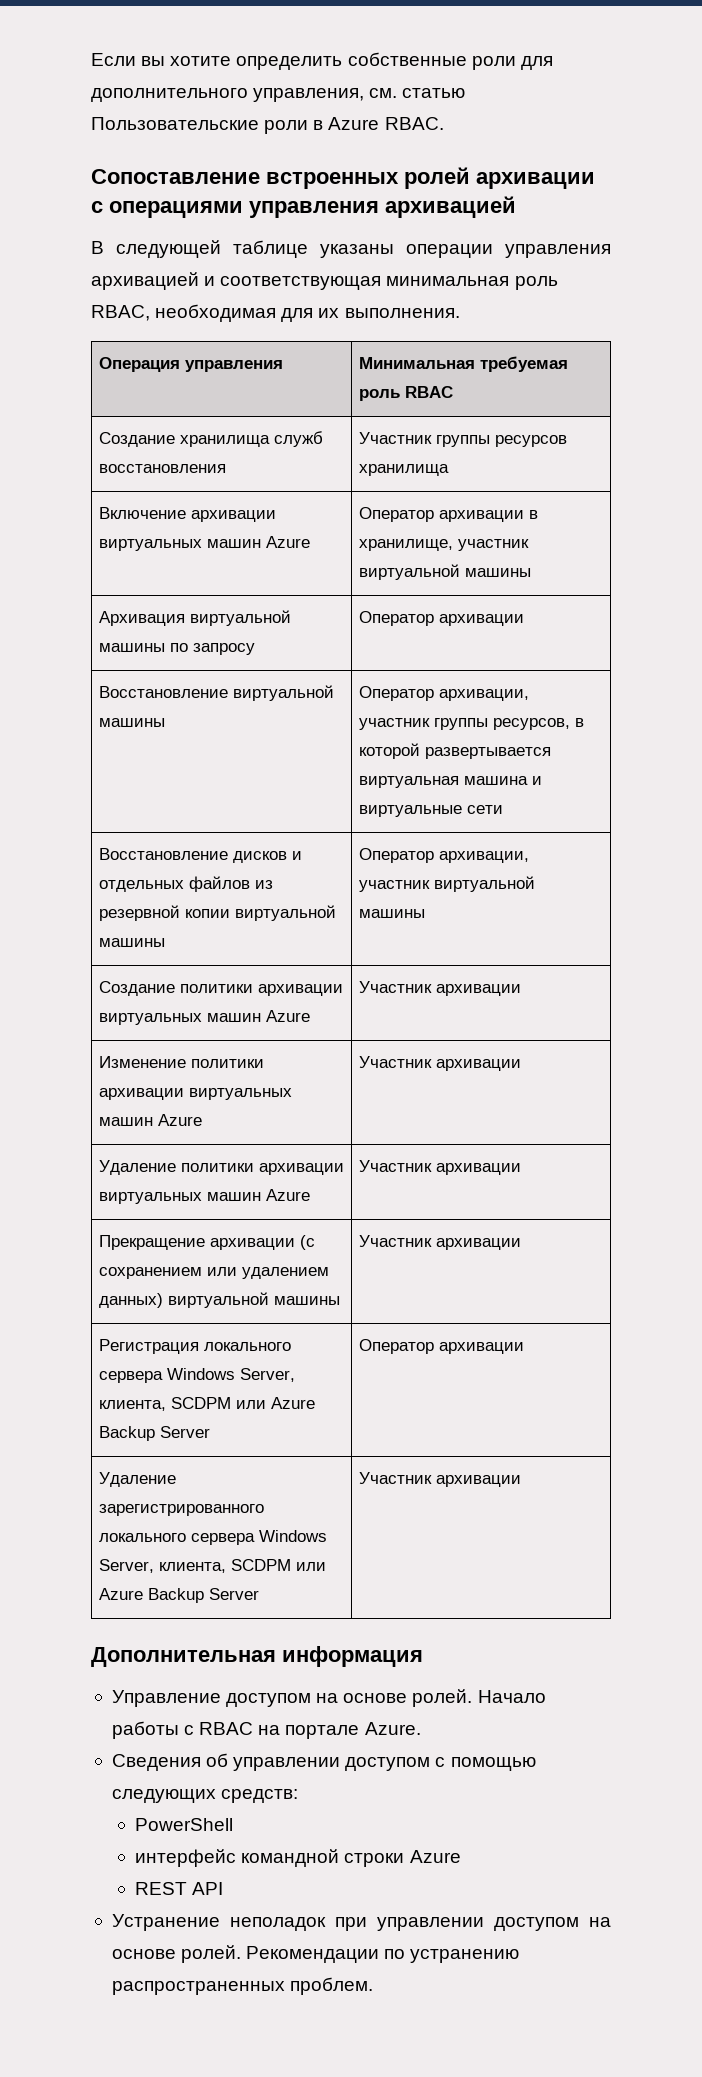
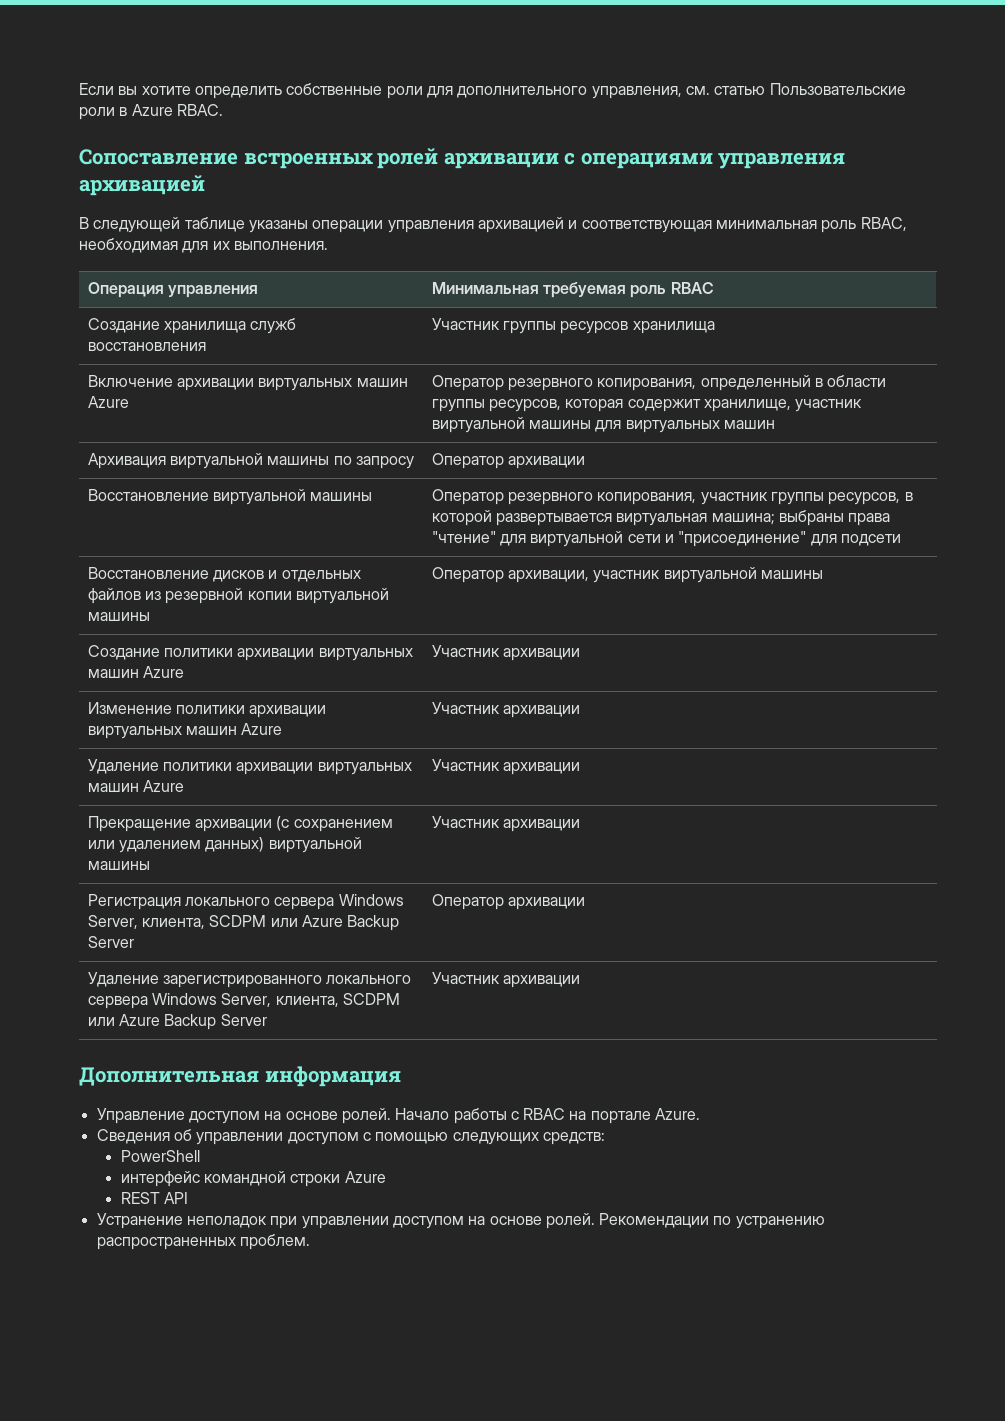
[438,510,538,522] архивации в -> [508,375,887,391] [431,399,701,412] резервного копирования, определенный в области группы ресурсов, которая содержит
(531, 572) none -> [595,420,776,433] для виртуальных машин
[438,689,529,701] архивации, -> [508,492,697,505] резервного копирования,
[463,776,542,785] [358,805,503,817] машина и виртуальные сети -> [711,510,891,526] [431,531,902,547] машина; выбраны права "чтение" для виртуальной сети и "присоединение" для подсети

